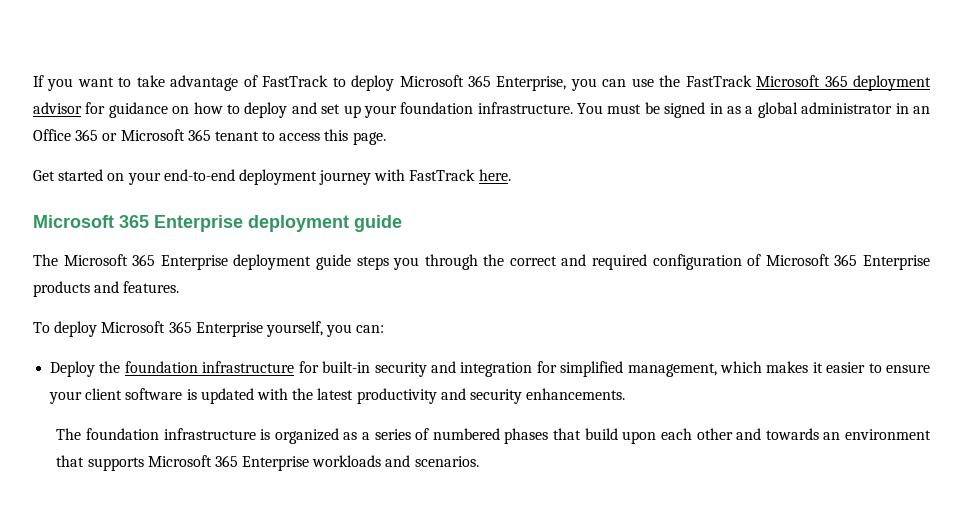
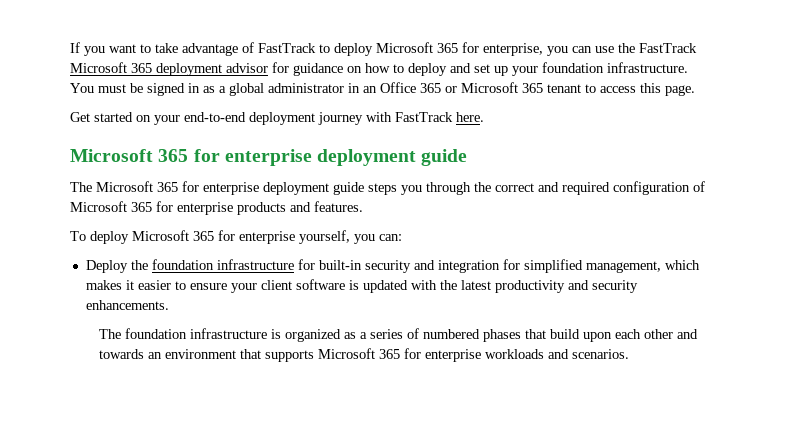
[496,76,567,91] Enterprise, -> [462,42,543,56] for enterprise,
[154,215,243,232] Enterprise -> [193,149,312,166] for enterprise
[160,255,228,270] Enterprise -> [182,181,259,195] for enterprise
[863,255,931,270] Enterprise -> [156,201,233,215] for enterprise
[195,322,263,337] Enterprise -> [218,230,295,244] for enterprise
[242,456,310,471] Enterprise -> [403,348,481,362] for enterprise

